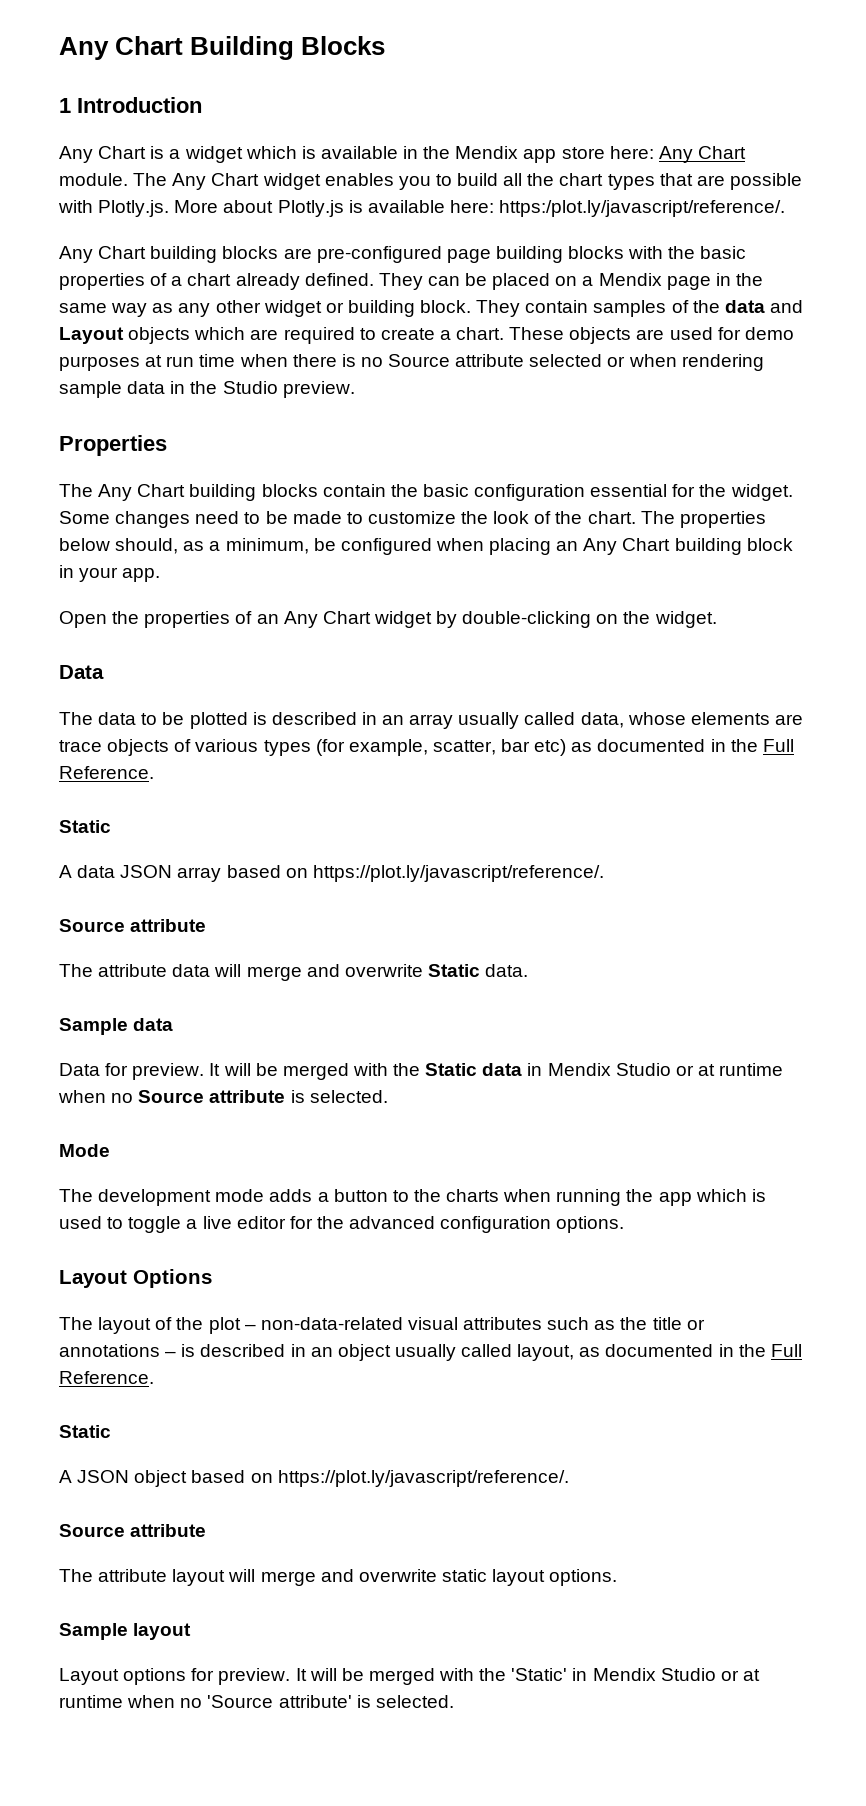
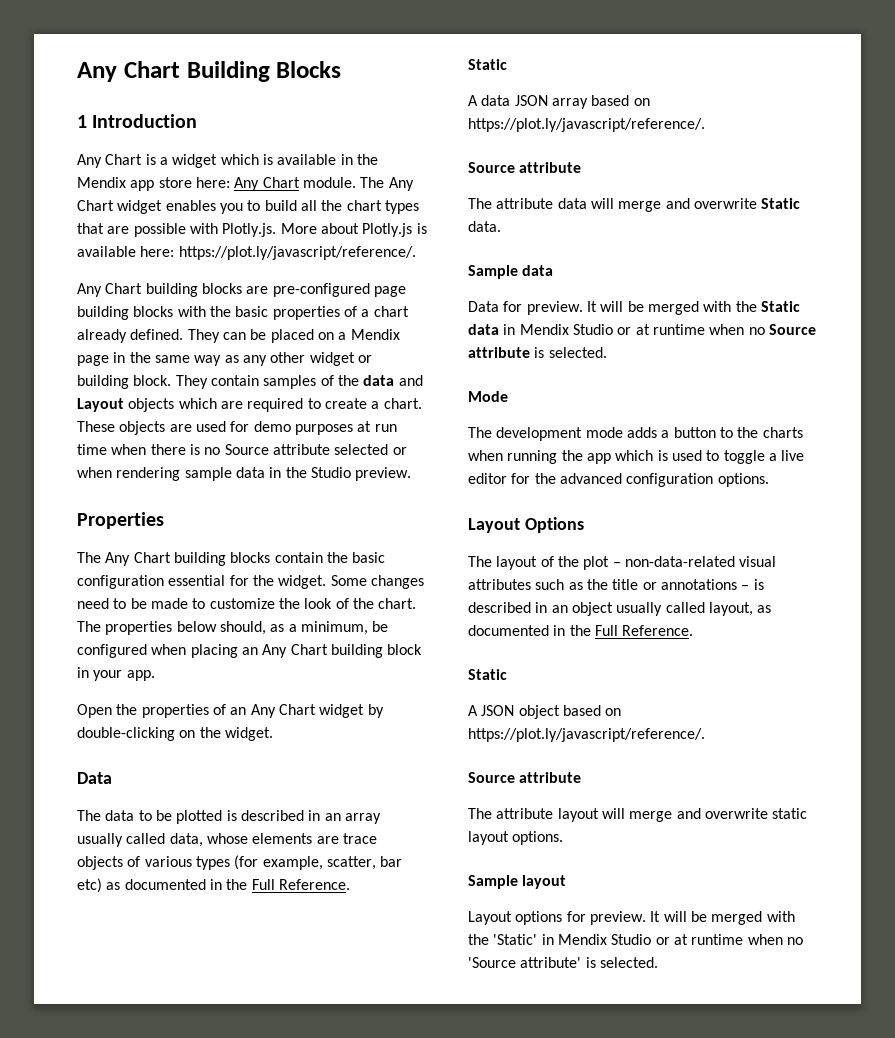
[499,200,786,217] https:/plot.ly/javascript/reference/. -> [178,246,416,260] https://plot.ly/javascript/reference/.

